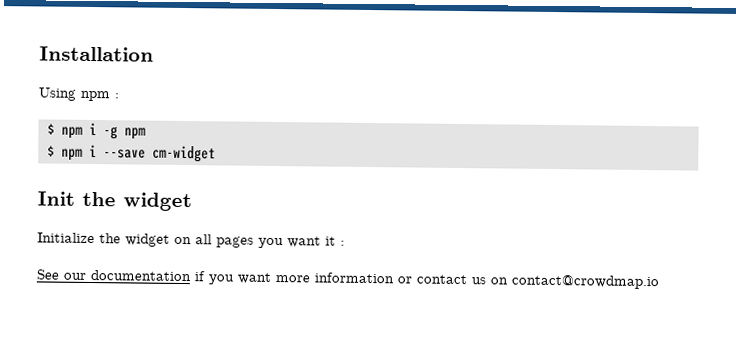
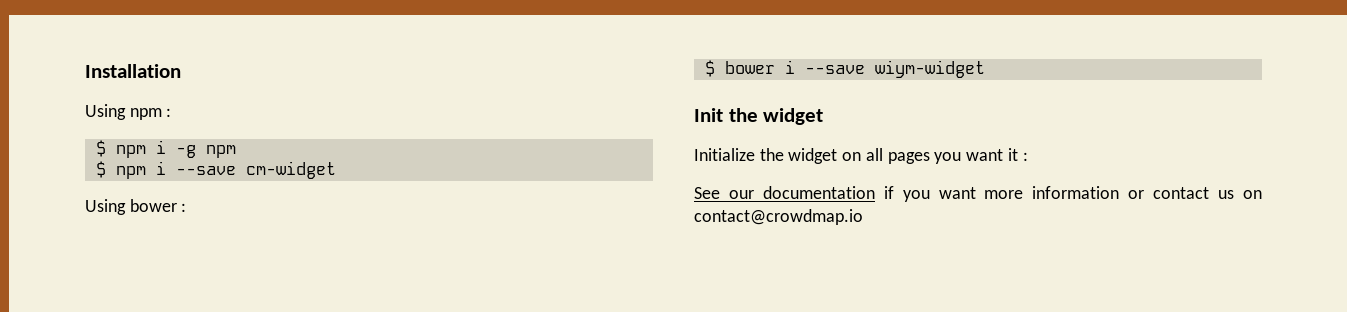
(216, 154) none -> [85,199,187,215] [704,60,985,78] // Using bower : // $ bower i --save wiym-widget

